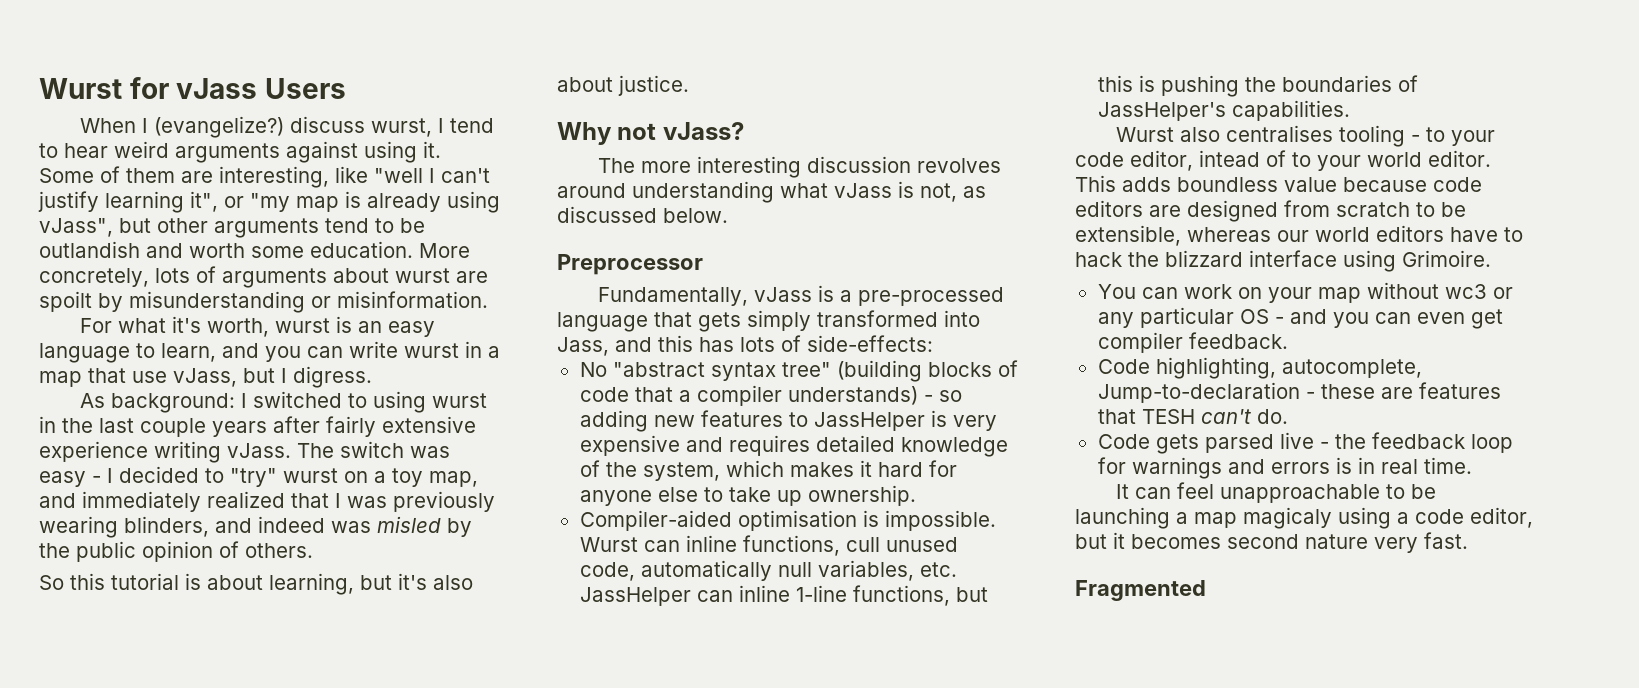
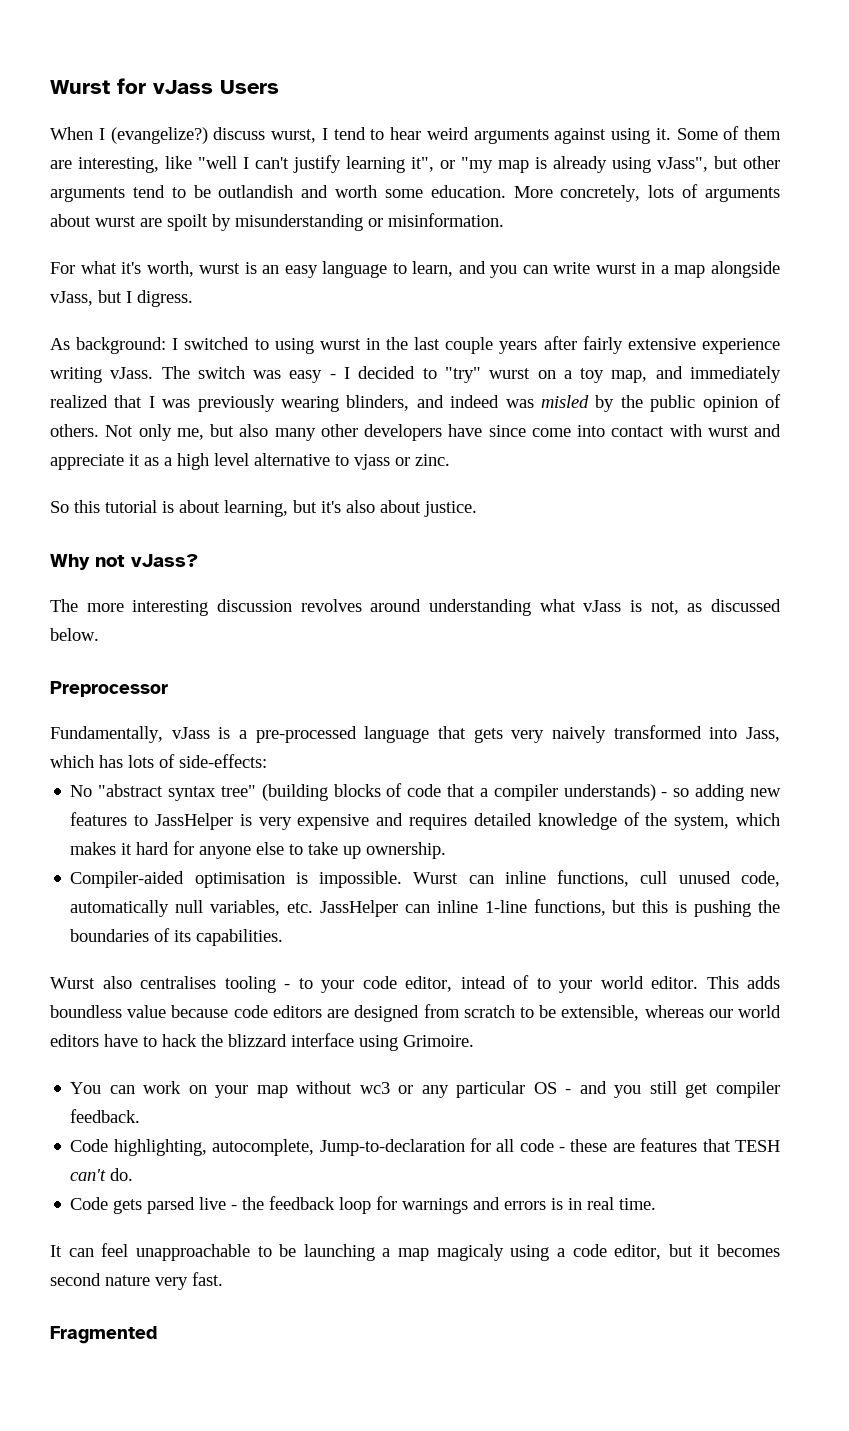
[88,368,167,383] that use -> [710,261,780,278] alongside
(313, 550) none -> [105,424,781,441] [50,453,450,470] Not only me, but also many other developers have since come into contact with wurst and appreciate it as a high level alternative to vjass or zinc.
[747,310,811,331] simply -> [511,726,606,743] very naively
[615,335,693,352] and this -> [50,755,94,768] which
[1097,102,1226,121] JassHelper's -> [174,930,192,942] its
[1374,312,1465,324] can even -> [649,1081,677,1094] still
(1300, 392) none -> [469,1138,554,1152] for all code

